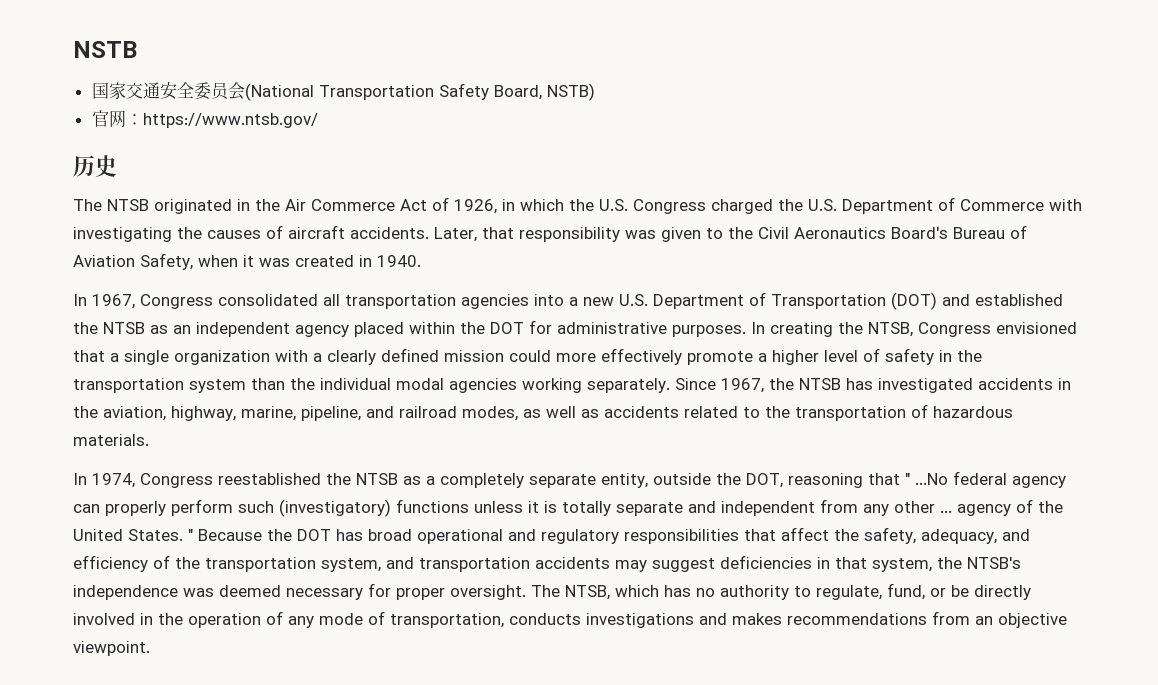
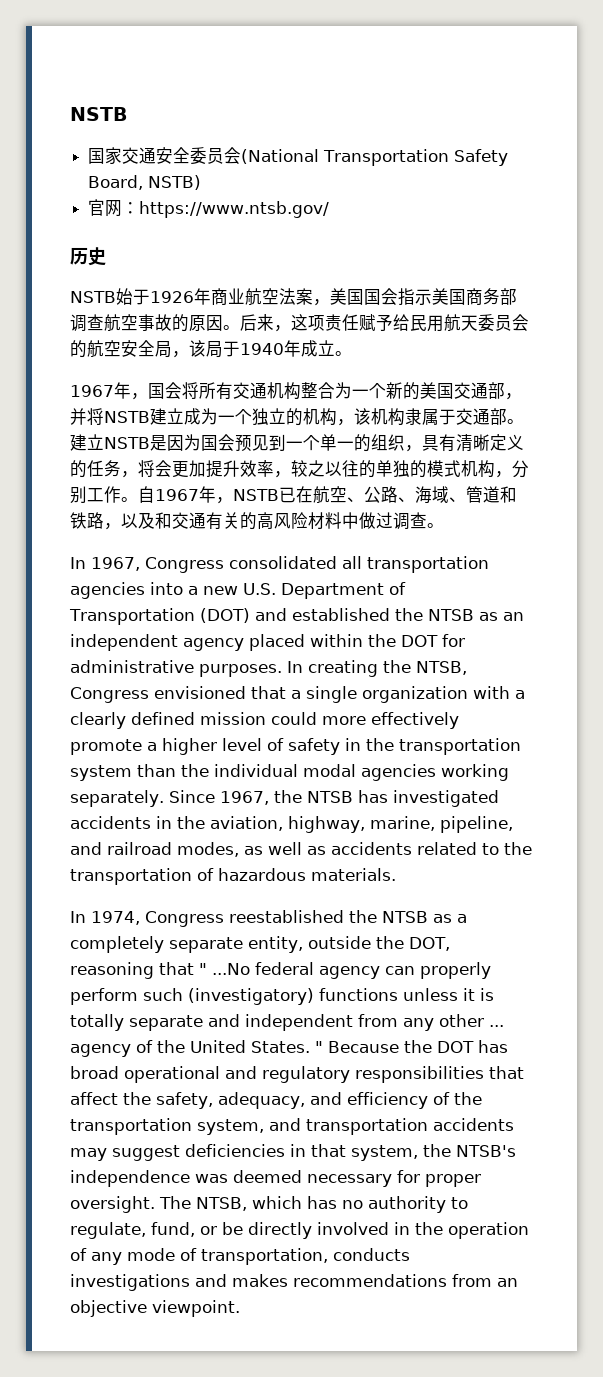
[73,197,1082,214] [73,225,1027,242] [73,253,421,270] The NTSB originated in the Air Commerce Act of 1926, in which the U.S. Congress charged the U.S. Department of Commerce with investigating the causes of aircraft accidents. Later, that responsibility was given to the Civil Aeronautics Board's Bureau of Aviation Safety, when it was created in 1940. -> [70,288,517,306] [70,314,529,332] [70,340,352,358] [70,382,522,400] [70,408,524,426] [70,434,524,452] [70,460,529,478] [70,486,517,504] [70,512,444,530] NSTB始于1926年商业航空法案，美国国会指示美国商务部调查航空事故的原因。后来，这项责任赋予给民用航天委员会的航空安全局，该局于1940年成立。 // 1967年，国会将所有交通机构整合为一个新的美国交通部，并将NSTB建立成为一个独立的机构，该机构隶属于交通部。建立NSTB是因为国会预见到一个单一的组织，具有清晰定义的任务，将会更加提升效率，较之以往的单独的模式机构，分别工作。自1967年，NSTB已在航空、公路、海域、管道和铁路，以及和交通有关的高风险材料中做过调查。

